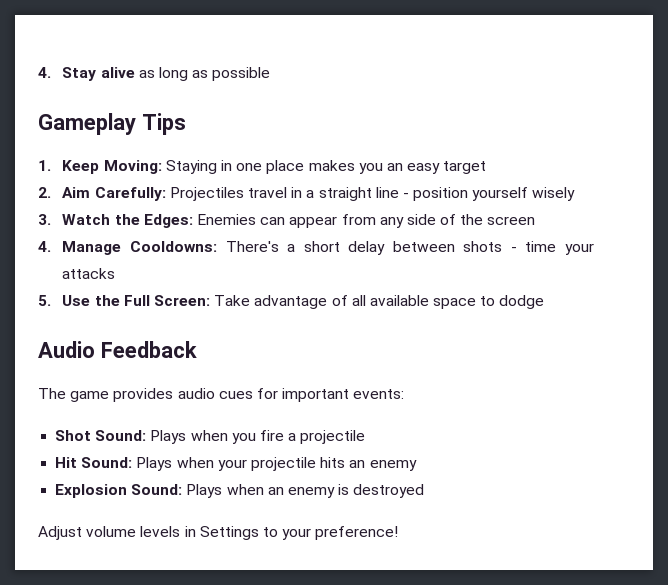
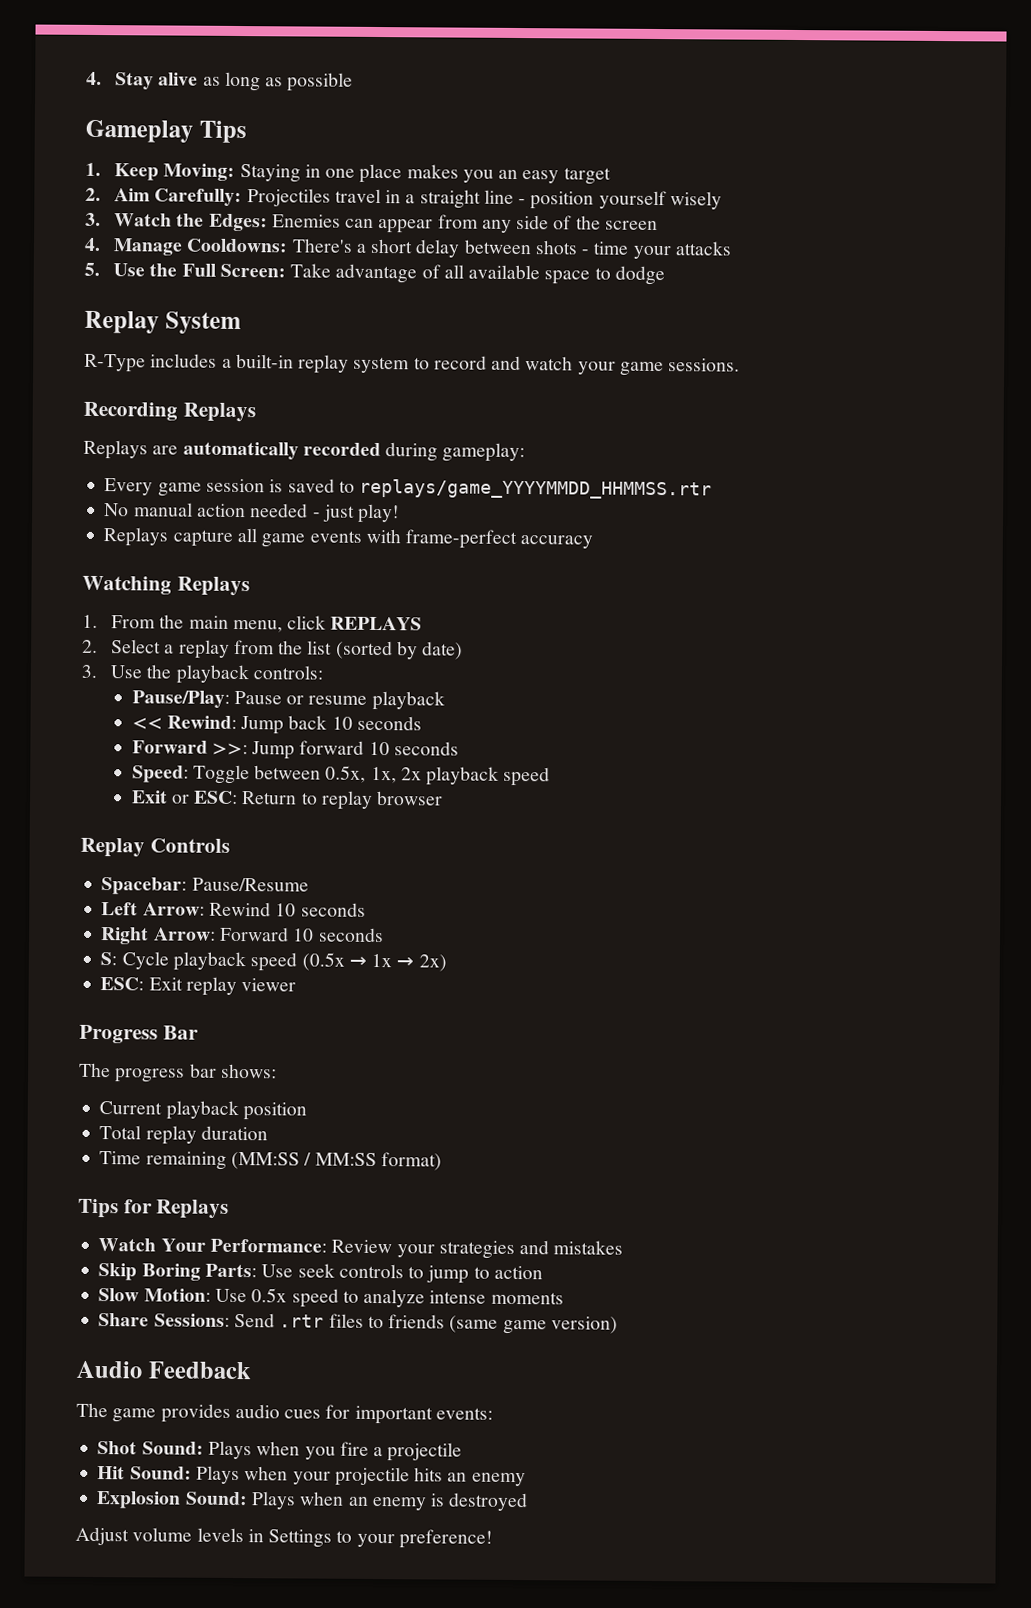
(545, 302) none -> [84,310,241,335] [84,353,741,377] [83,401,256,423] [83,439,526,463] [104,478,713,500] [104,502,401,524] [103,527,594,550] [82,575,250,597] [82,614,423,633] [82,639,464,660] [81,664,323,685] [131,690,445,711] [131,715,422,735] [131,740,459,760] [131,764,551,787] [130,790,444,810] [80,837,230,858] [101,877,309,895] [101,901,366,917] [100,926,384,945] [100,951,447,972] [100,976,297,997] [79,1024,199,1044] [79,1062,277,1083] [99,1100,307,1121] [99,1125,268,1145] [99,1151,442,1171] [78,1198,230,1219] [98,1238,624,1260] [98,1263,543,1284] [98,1288,564,1308] [98,1312,618,1335] // Replay System // R-Type includes a built-in replay system to record and watch your game sessions. // Recording Replays // Replays are automatically recorded during gameplay: // Every game session is saved to replays/game_YYYYMMDD_HHMMSS.rtr // No manual action needed - just play! // Replays capture all game events with frame-perfect accuracy // Watching Replays // 1. From the main menu, click REPLAYS // 2. Select a replay from the list (sorted by date) // 3. Use the playback controls: // Pause/Play: Pause or resume playback // << Rewind: Jump back 10 seconds // Forward >>: Jump forward 10 seconds // Speed: Toggle between 0.5x, 1x, 2x playback speed // Exit or ESC: Return to replay browser // Replay Controls // Spacebar: Pause/Resume // Left Arrow: Rewind 10 seconds // Right Arrow: Forward 10 seconds // S: Cycle playback speed (0.5x → 1x → 2x) // ESC: Exit replay viewer // Progress Bar // The progress bar shows: // Current playback position // Total replay duration // Time remaining (MM:SS / MM:SS format) // Tips for Replays // Watch Your Performance: Review your strategies and mistakes // Skip Boring Parts: Use seek controls to jump to action // Slow Motion: Use 0.5x speed to analyze intense moments // Share Sessions: Send .rtr files to friends (same game version)

